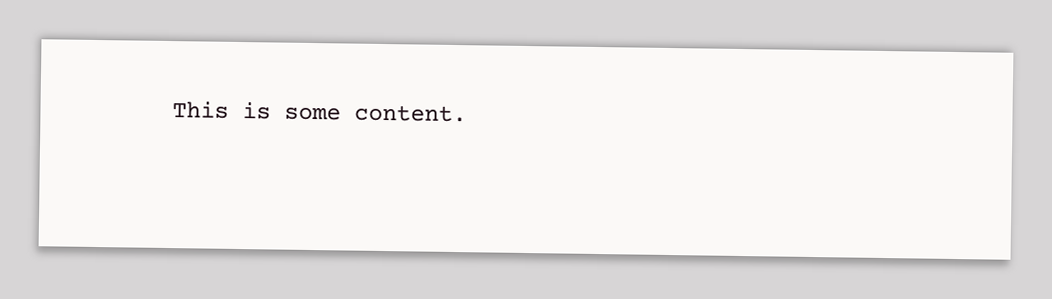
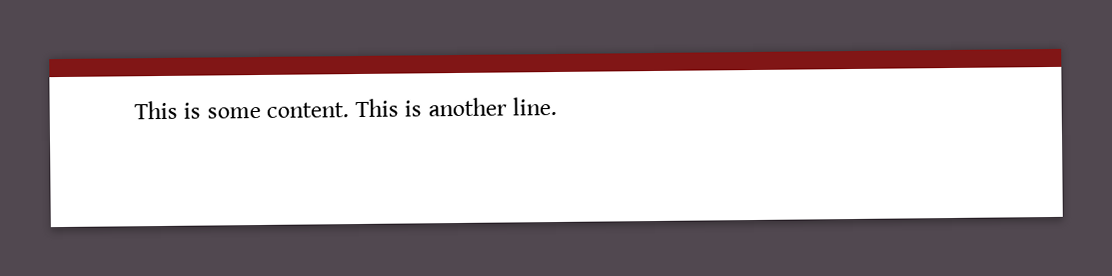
(467, 113) none -> [354,96,558,118] This is another line.

